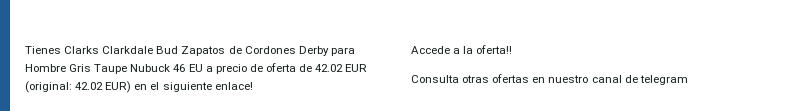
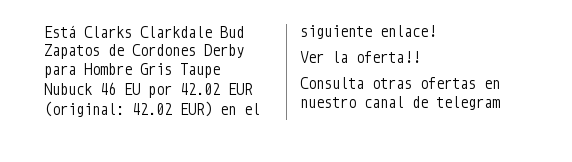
[25,46,61,54] Tienes -> [44,25,76,38] Está
[205,63,313,74] a precio de oferta de -> [148,85,172,98] por
[411,46,461,54] Accede a -> [300,51,324,63] Ver

